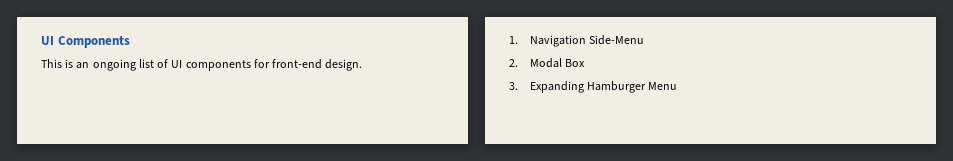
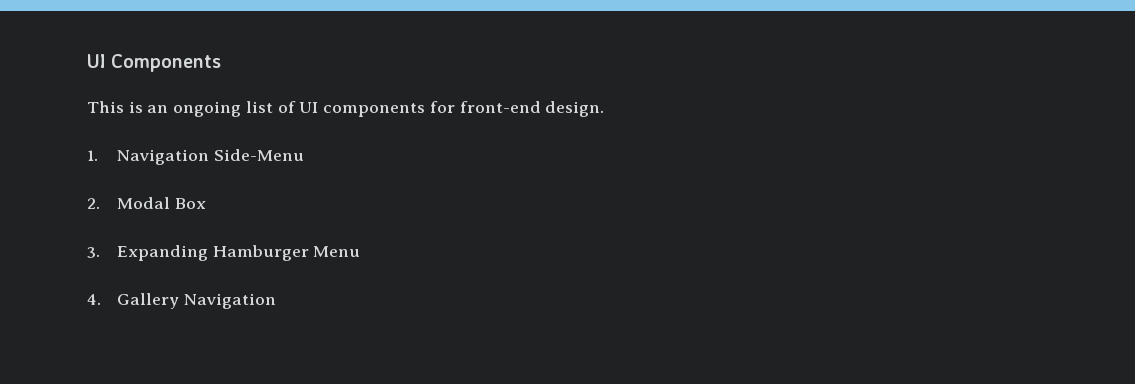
(678, 86) none -> [87,293,276,309] // 4. Gallery Navigation

